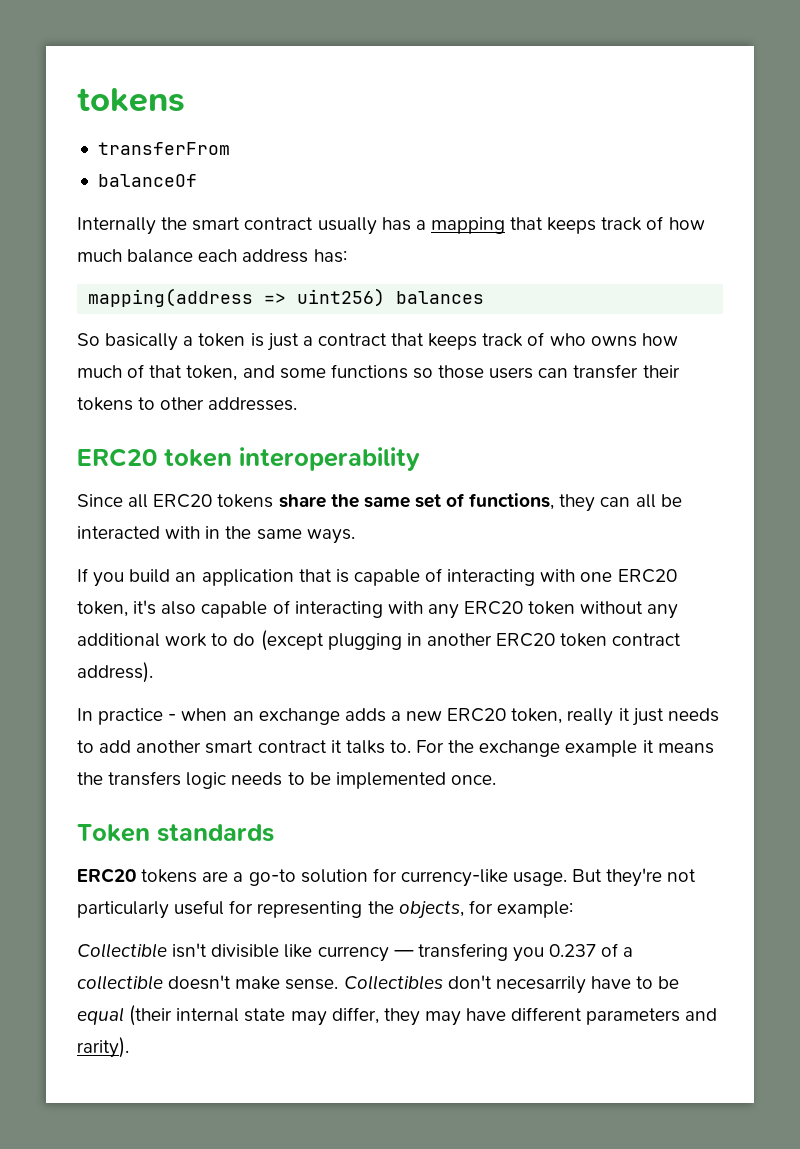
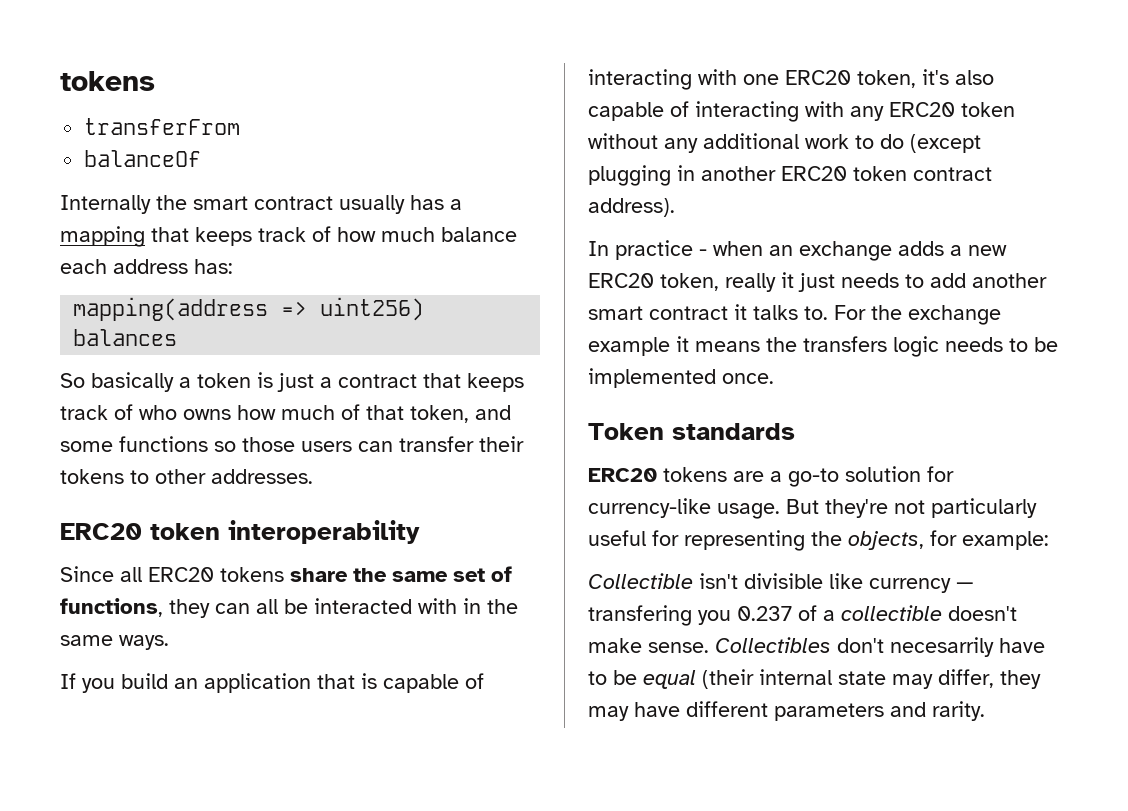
[77,1037,129,1058] rarity). -> [932,701,985,721] rarity.

